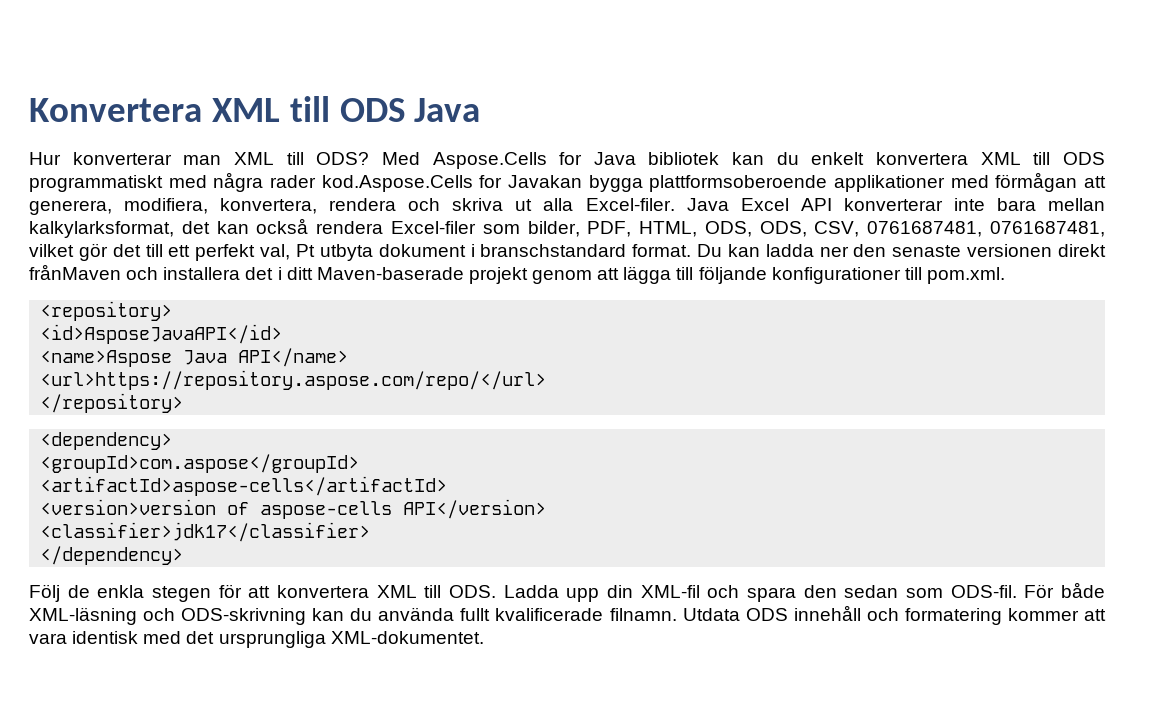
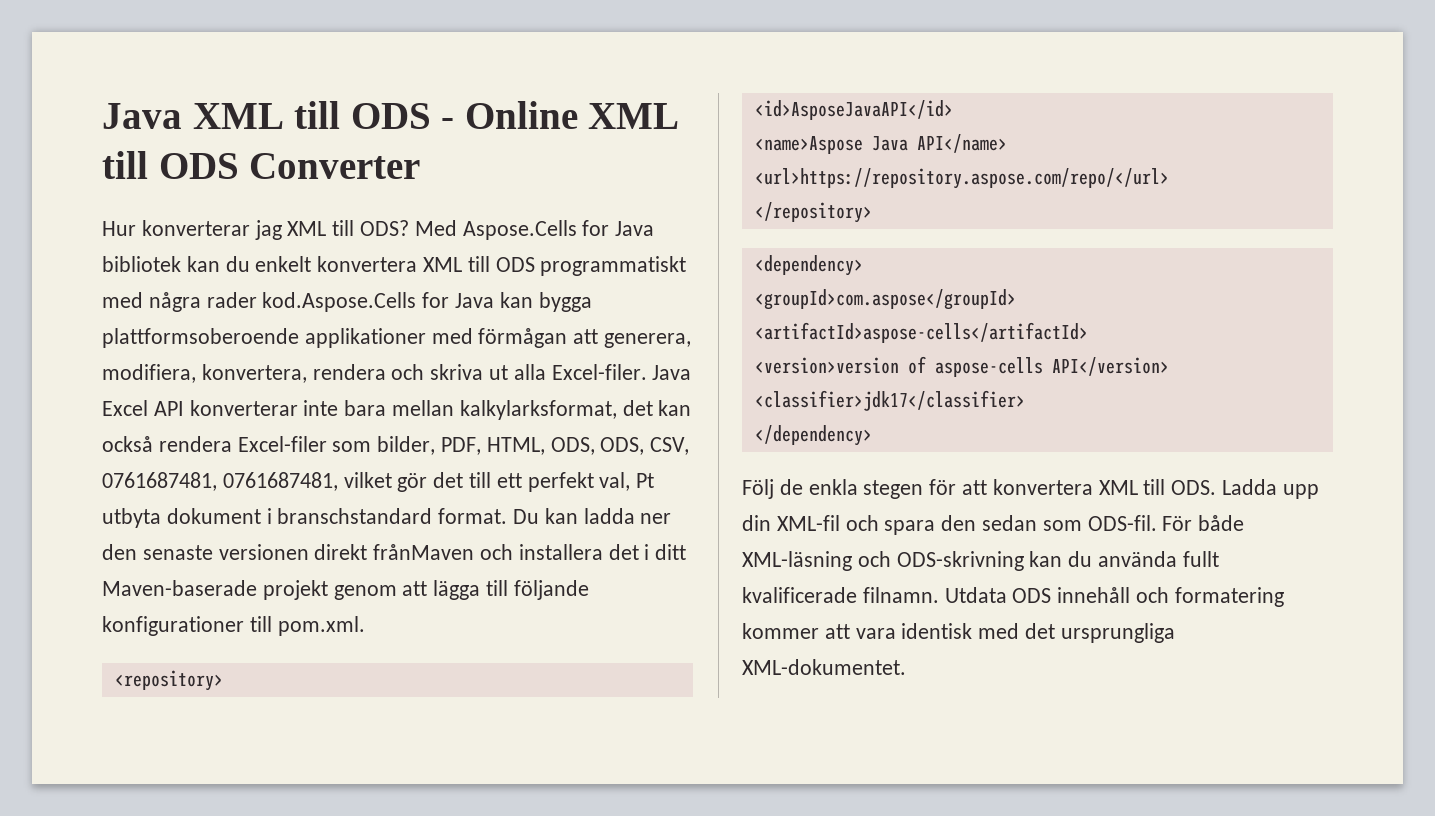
[29,96,481,122] Konvertera XML till ODS Java -> [102,101,680,129] [102,151,421,179] Java XML till ODS - Online XML till ODS Converter
[183,155,222,165] man -> [254,220,282,240] jag
[508,175,583,188] Javakan -> [455,292,533,308] Java kan

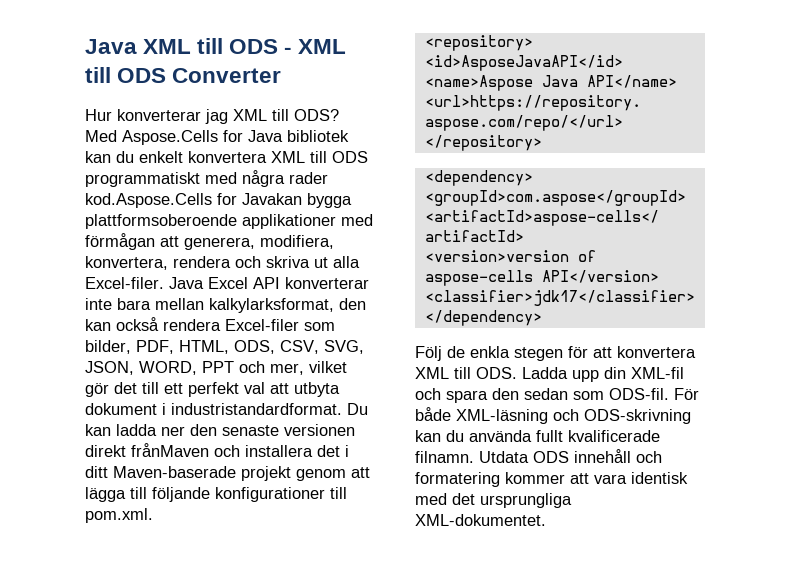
[464,101,578,129] Online -> (293, 50) none
[455,292,533,308] Java kan -> [242,193,302,205] Javakan
[622,400,653,416] det -> [339,298,366,310] den
[600,437,690,455] [102,472,338,491] ODS, CSV, 0761687481, 0761687481, -> [280,340,364,354] [85,361,304,375] CSV, SVG, JSON, WORD, PPT och mer,
[599,472,655,491] val, Pt -> [244,382,289,394] val att
[277,508,508,524] branschstandard format. -> [171,403,342,415] industristandardformat.

